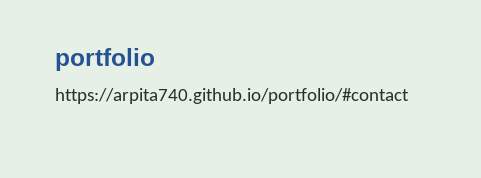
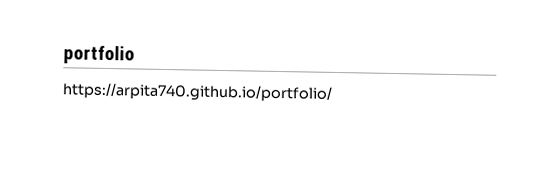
[55,88,409,104] https://arpita740.github.io/portfolio/#contact -> [62,82,333,103] https://arpita740.github.io/portfolio/

